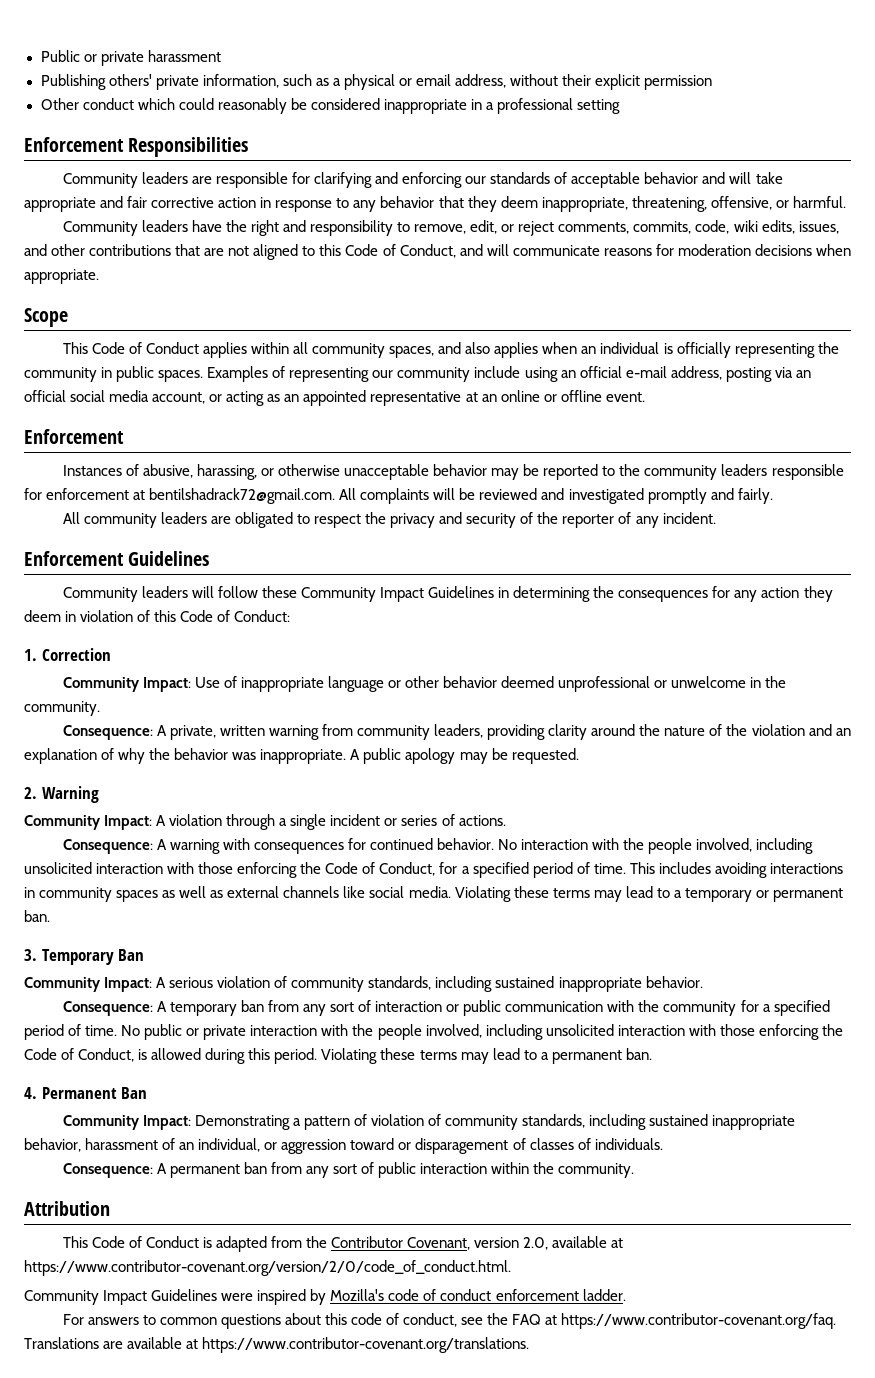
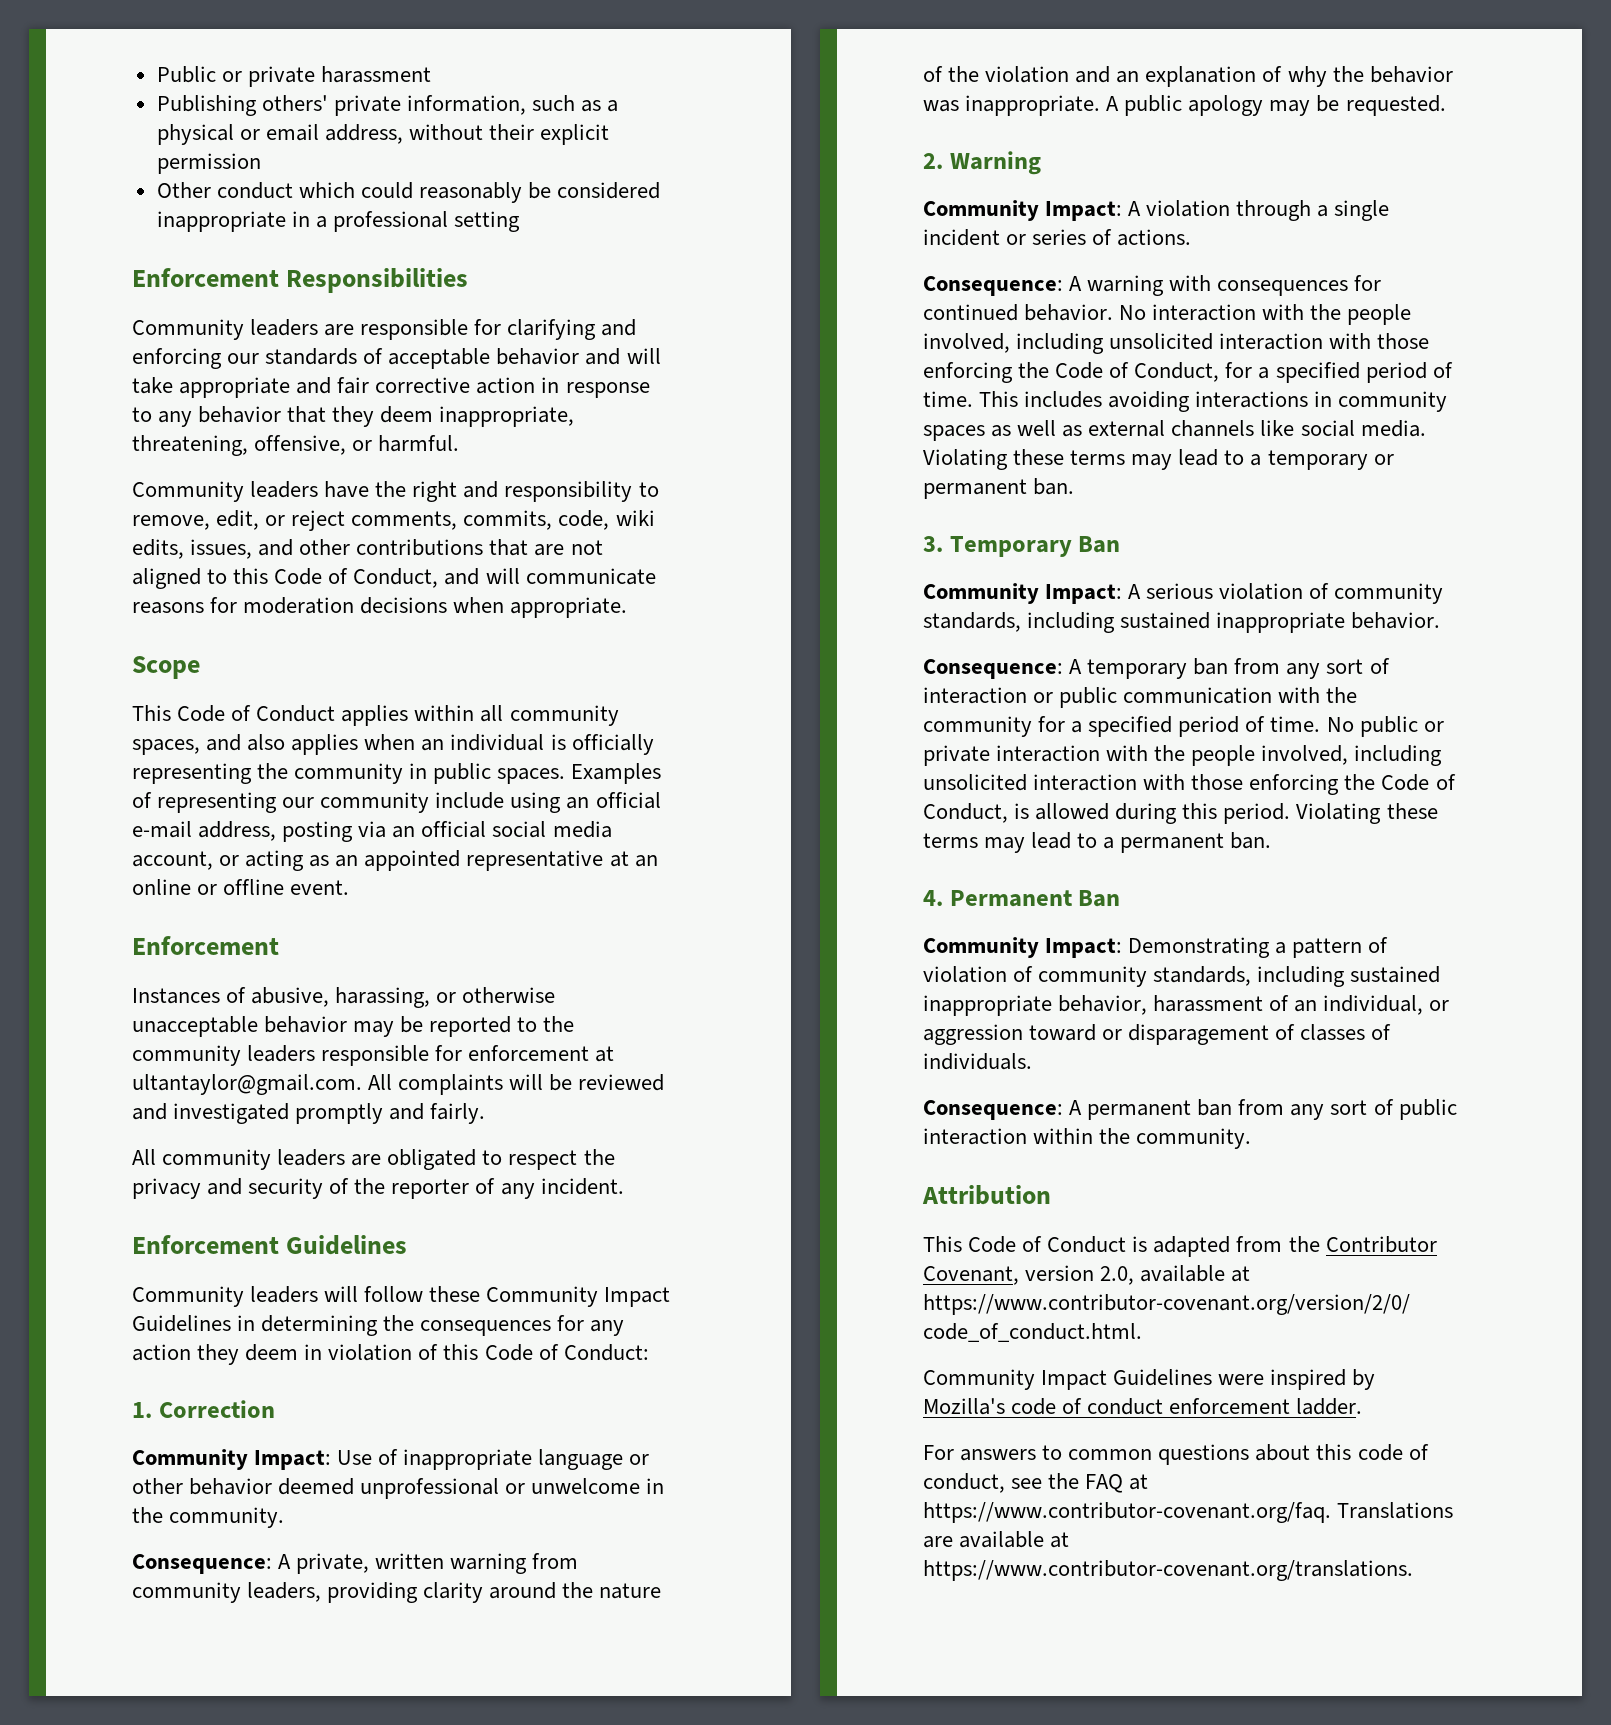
[149,488,336,504] bentilshadrack72@gmail.com. -> [132,1074,362,1095] ultantaylor@gmail.com.

